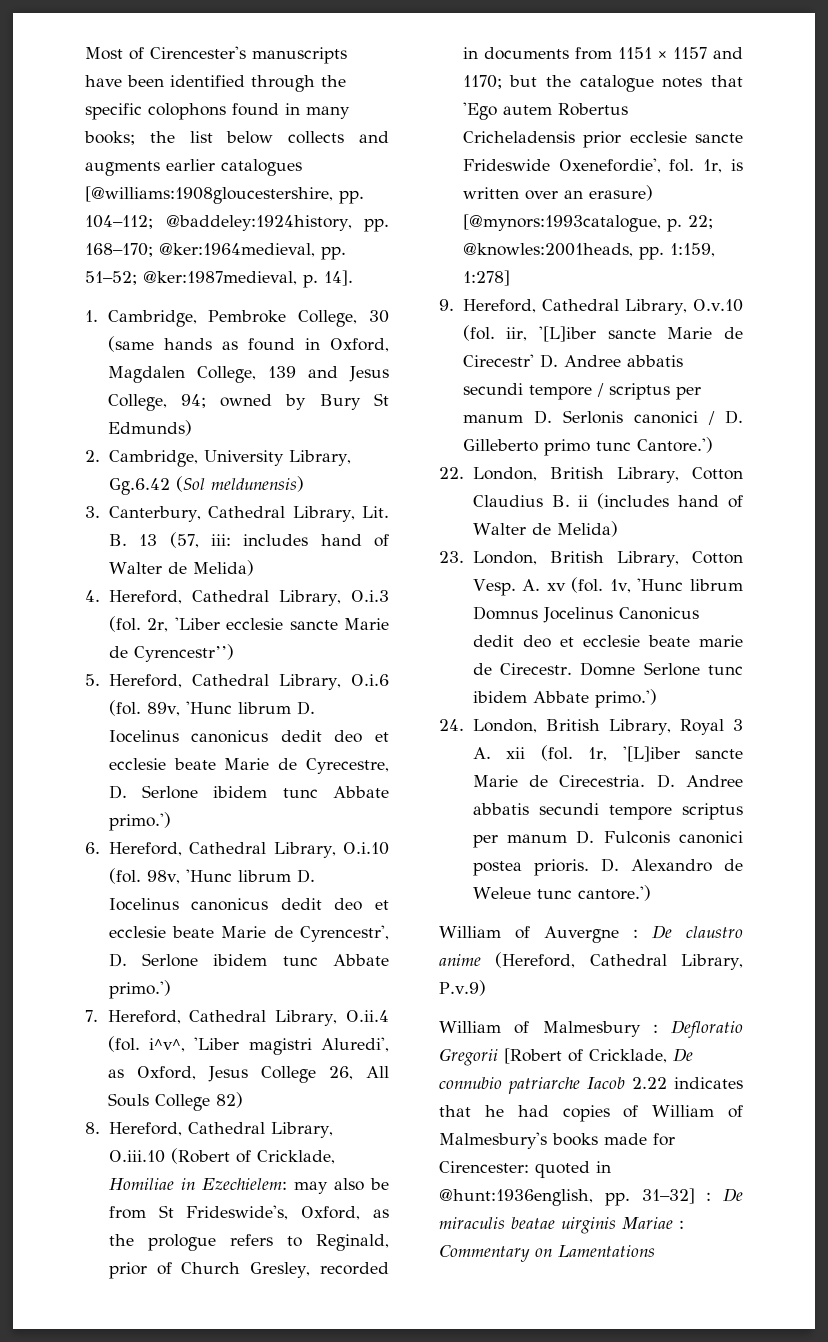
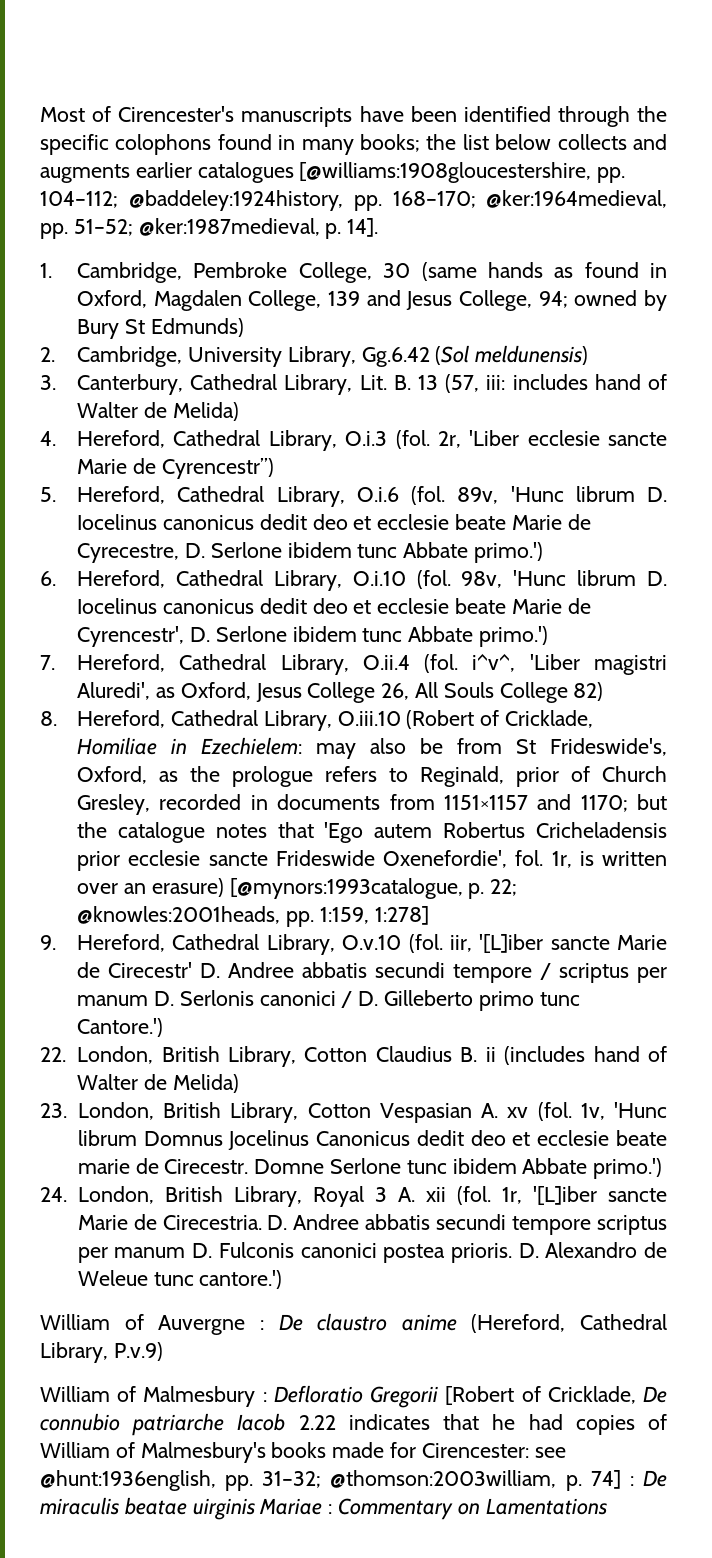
[617,47,707,59] 1151 × 1157 -> [443,795,528,810] 1151×1157
[472,579,516,596] Vesp. -> [379,1103,472,1123] Vespasian
[535,1161,611,1178] [439,1188,695,1206] quoted in @hunt:1936english, pp. 31–32] -> [534,1447,566,1458] [40,1470,621,1491] see @hunt:1936english, pp. 31–32; @thomson:2003william, p. 74]

